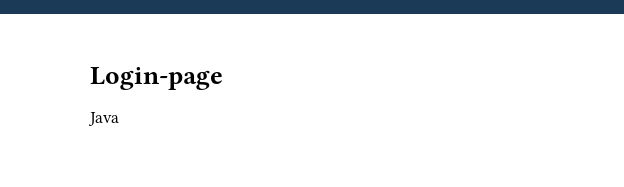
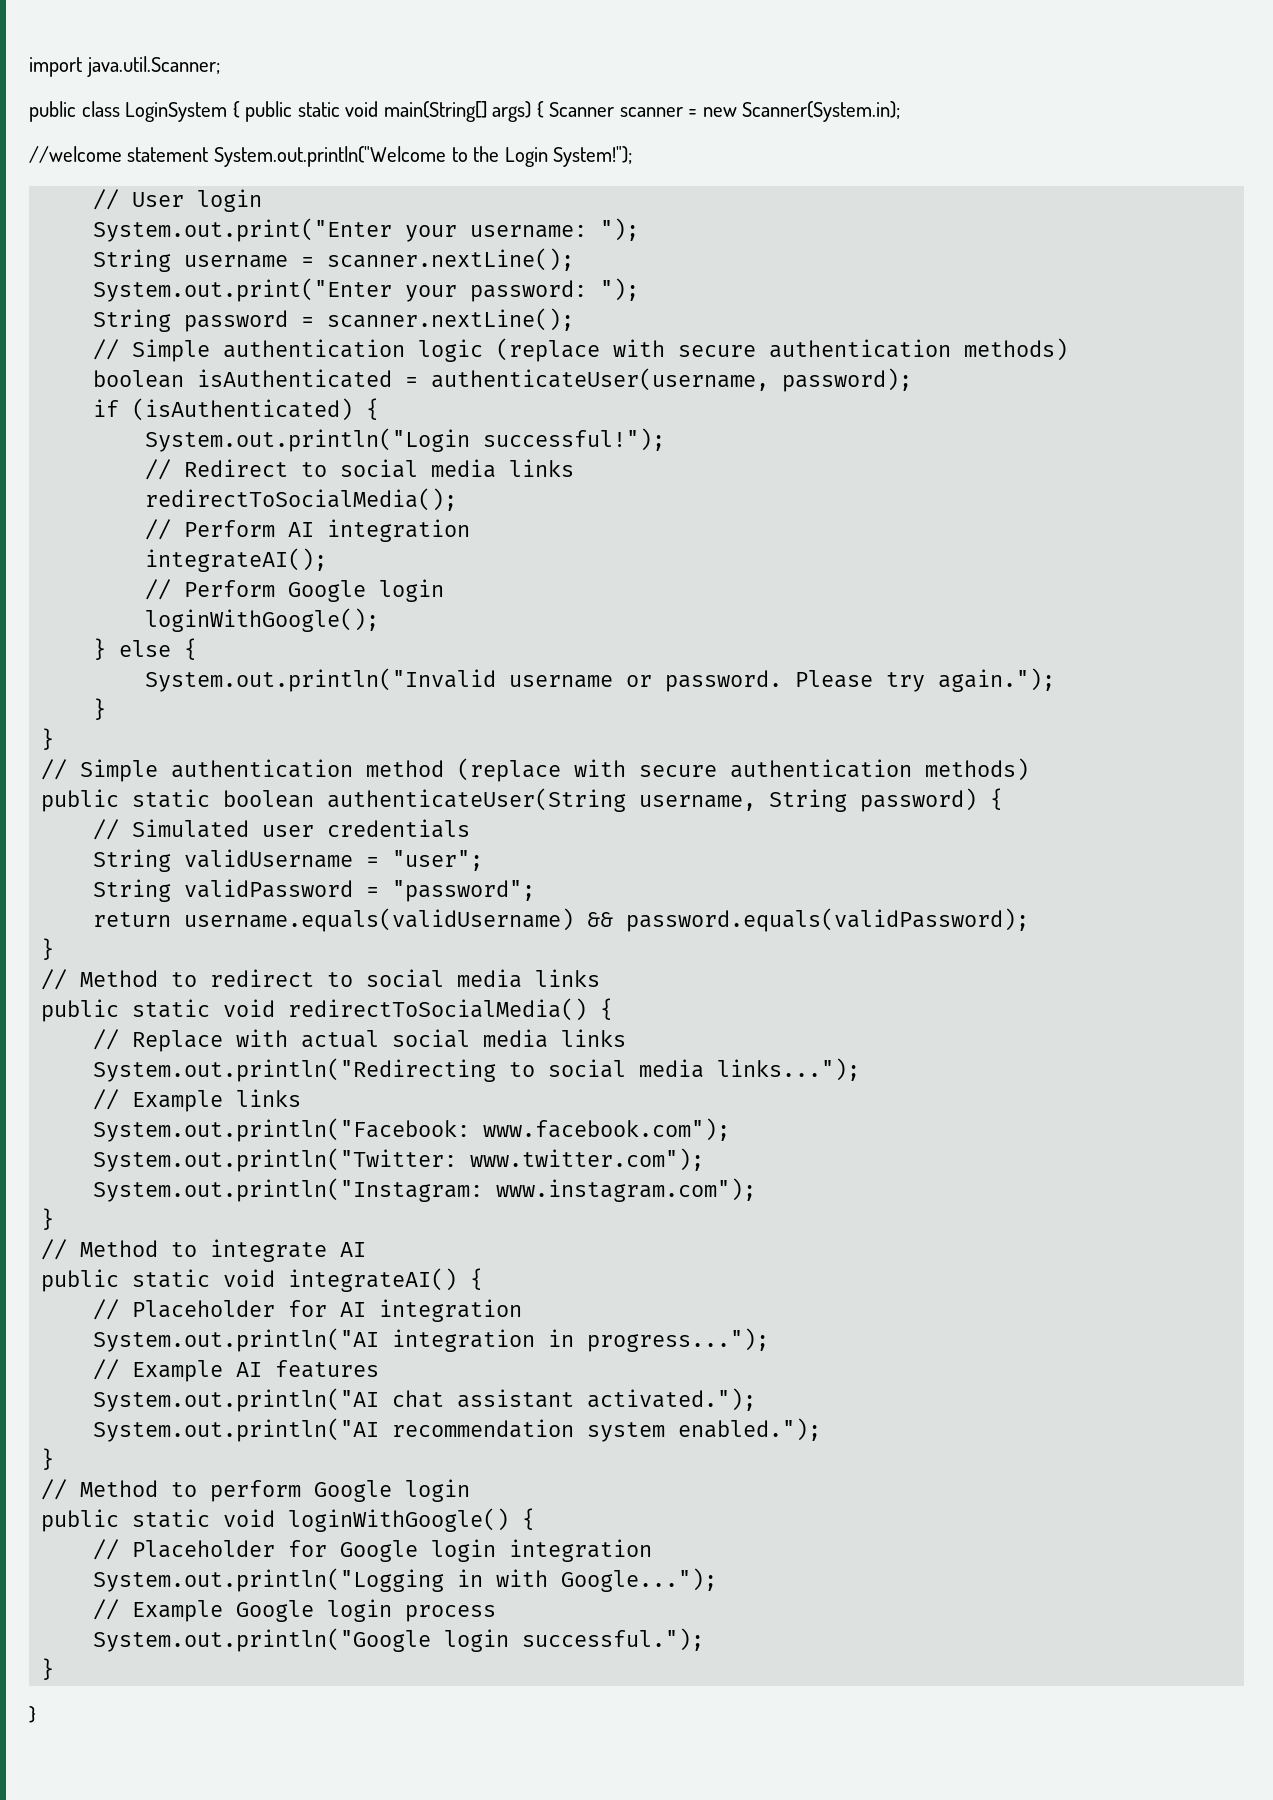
[90,67,223,90] [88,112,119,126] Login-page // Java -> [29,56,220,77] [29,101,901,122] [29,146,633,167] [93,189,263,212] [93,218,640,242] [93,248,575,272] [93,278,640,302] [93,308,575,332] [93,338,1069,362] [93,368,913,392] [93,398,380,421] [145,428,666,452] [145,459,575,480] [145,488,458,511] [145,519,471,542] [145,548,328,572] [145,579,445,602] [145,608,380,632] [93,638,198,660] [145,668,1056,692] [93,698,107,720] [41,728,55,750] [41,758,1030,782] [41,788,1004,812] [93,819,471,840] [93,849,484,872] [93,879,536,902] [93,908,1030,932] [41,938,55,960] [41,969,601,990] [41,998,614,1022] [93,1029,627,1052] [93,1058,861,1082] [93,1089,302,1112] [93,1118,731,1142] [93,1148,705,1172] [93,1178,757,1202] [41,1208,55,1230] [41,1239,367,1262] [41,1268,484,1292] [93,1299,523,1322] [93,1328,770,1352] [93,1359,380,1382] [93,1388,757,1412] [93,1418,822,1442] [41,1448,55,1470] [41,1479,471,1502] [41,1508,536,1532] [93,1539,653,1562] [93,1568,718,1592] [93,1599,497,1622] [93,1628,705,1652] [41,1658,55,1680] [29,1706,36,1723] import java.util.Scanner; // public class LoginSystem { public static void main(String[] args) { Scanner scanner = new Scanner(System.in); // //welcome statement System.out.println("Welcome to the Login System!"); // // User login // System.out.print("Enter your username: "); // String username = scanner.nextLine(); // System.out.print("Enter your password: "); // String password = scanner.nextLine(); // // Simple authentication logic (replace with secure authentication methods) // boolean isAuthenticated = authenticateUser(username, password); // if (isAuthenticated) { // System.out.println("Login successful!"); // // Redirect to social media links // redirectToSocialMedia(); // // Perform AI integration // integrateAI(); // // Perform Google login // loginWithGoogle(); // } else { // System.out.println("Invalid username or password. Please try again."); // } // } // // Simple authentication method (replace with secure authentication methods) // public static boolean authenticateUser(String username, String password) { // // Simulated user credentials // String validUsername = "user"; // String validPassword = "password"; // return username.equals(validUsername) && password.equals(validPassword); // } // // Method to redirect to social media links // public static void redirectToSocialMedia() { // // Replace with actual social media links // System.out.println("Redirecting to social media links..."); // // Example links // System.out.println("Facebook: www.facebook.com"); // System.out.println("Twitter: www.twitter.com"); // System.out.println("Instagram: www.instagram.com"); // } // // Method to integrate AI // public static void integrateAI() { // // Placeholder for AI integration // System.out.println("AI integration in progress..."); // // Example AI features // System.out.println("AI chat assistant activated."); // System.out.println("AI recommendation system enabled."); // } // // Method to perform Google login // public static void loginWithGoogle() { // // Placeholder for Google login integration // System.out.println("Logging in with Google..."); // // Example Google login process // System.out.println("Google login successful."); // } // }

